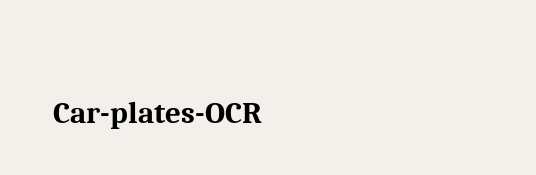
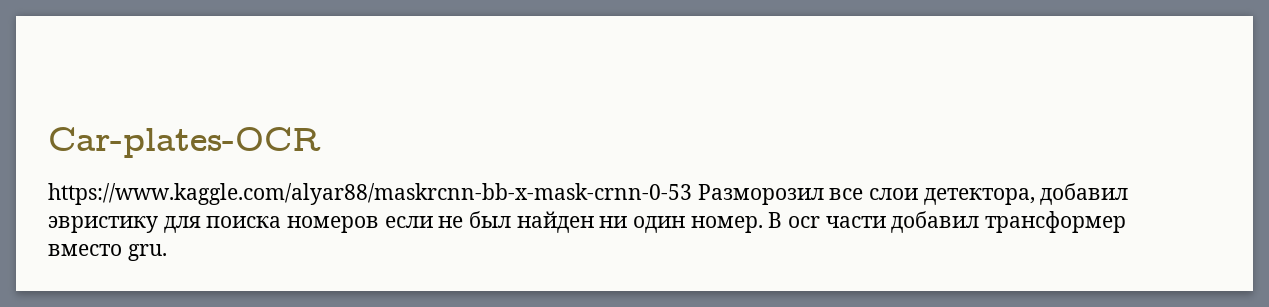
(262, 115) none -> [48,183,1129,205] [48,211,1127,233] [48,244,167,261] // https://www.kaggle.com/alyar88/maskrcnn-bb-x-mask-crnn-0-53 Разморозил все слои детектора, добавил эвристику для поиска номеров если не был найден ни один номер. В ocr части добавил трансформер вместо gru.

